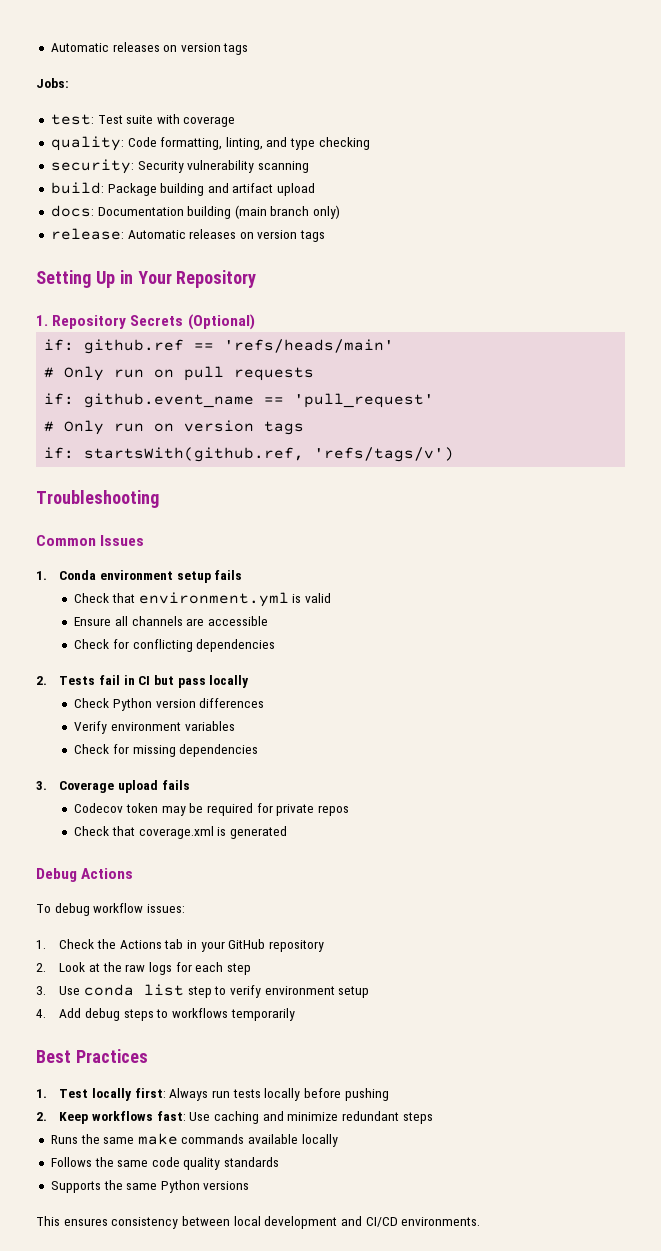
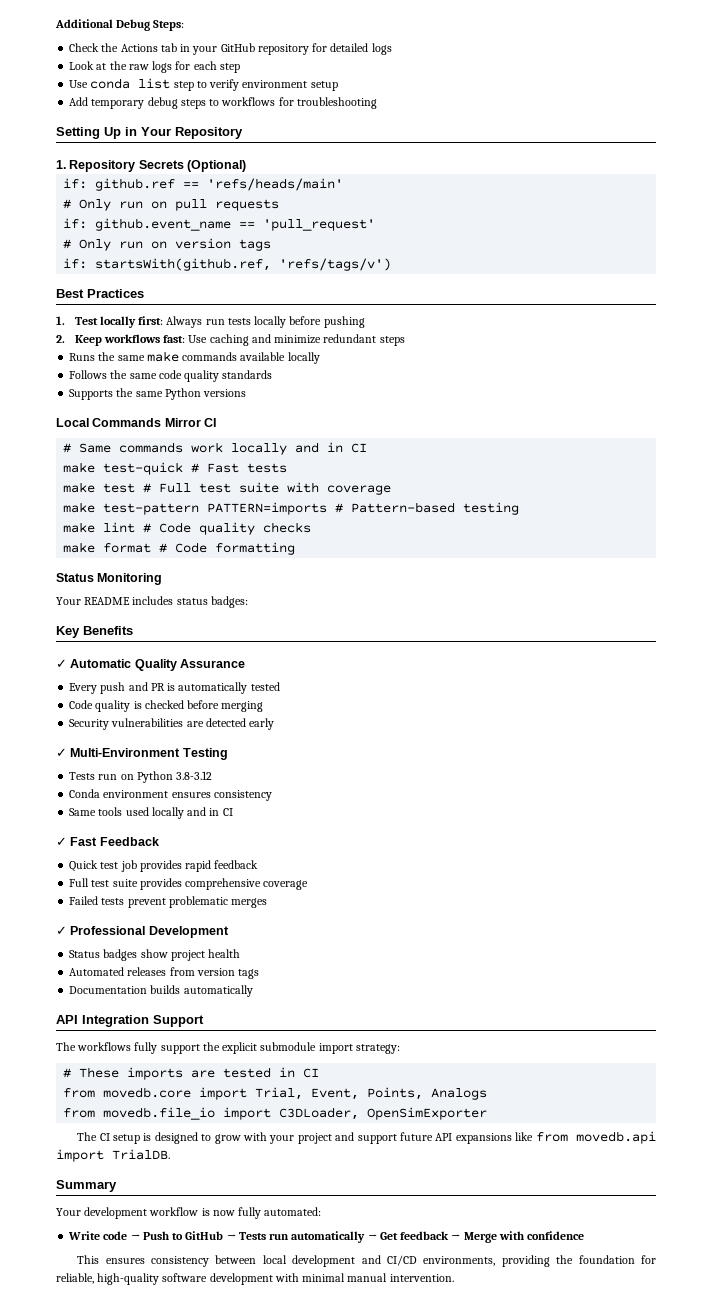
[50,42,249,55] [36,78,69,88] [50,114,236,127] [50,136,370,151] [50,159,309,174] [50,182,316,196] [50,205,341,219] [50,228,326,242] Automatic releases on version tags // Jobs: // test: Test suite with coverage // quality: Code formatting, linting, and type checking // security: Security vulnerability scanning // build: Package building and artifact upload // docs: Documentation building (main branch only) // release: Automatic releases on version tags -> [55,19,185,31] [69,43,392,55] [69,61,240,73] [69,78,338,91] [69,97,377,109] Additional Debug Steps: // Check the Actions tab in your GitHub repository for detailed logs // Look at the raw logs for each step // Use conda list step to verify environment setup // Add temporary debug steps to workflows for troubleshooting
[36,490,159,508] [36,535,145,546] [36,570,243,583] [74,592,331,607] [74,616,268,626] [74,639,276,652] [36,675,250,688] [74,698,265,711] [74,721,235,734] [74,744,259,757] [36,780,190,793] [74,803,349,816] [74,826,287,839] [36,868,134,882] [36,903,185,916] [36,939,324,952] [36,962,251,975] [36,984,370,998] [36,1008,295,1021] // Troubleshooting // Common Issues // 1. Conda environment setup fails // Check that environment.yml is valid // Ensure all channels are accessible // Check for conflicting dependencies // 2. Tests fail in CI but pass locally // Check Python version differences // Verify environment variables // Check for missing dependencies // 3. Coverage upload fails // Codecov token may be required for private repos // Check that coverage.xml is generated // Debug Actions // To debug workflow issues: // 1. Check the Actions tab in your GitHub repository // 2. Look at the raw logs for each step // 3. Use conda list step to verify environment setup // 4. Add debug steps to workflows temporarily -> (392, 264) none
(250, 1185) none -> [56,418,217,427] [63,442,368,455] [63,462,288,475] [63,482,392,495] [63,502,520,515] [63,522,312,535] [63,542,296,555] [56,573,163,585] [56,596,248,608] [56,626,133,638] [56,659,246,671] [69,682,280,694] [69,700,264,712] [69,718,275,730] [56,748,228,760] [69,771,213,783] [69,789,272,801] [69,807,233,819] [56,837,159,846] [69,860,259,872] [69,878,309,890] [69,896,268,908] [56,926,229,938] [69,949,241,961] [69,967,260,979] [69,985,253,997] [56,1015,204,1027] [56,1042,400,1054] [63,1067,320,1080] [63,1087,488,1100] [63,1107,488,1120] [77,1131,656,1144] [56,1149,170,1162] [56,1180,117,1192] [56,1207,322,1219] [68,1231,585,1243] // Local Commands Mirror CI // # Same commands work locally and in CI // make test-quick # Fast tests // make test # Full test suite with coverage // make test-pattern PATTERN=imports # Pattern-based testing // make lint # Code quality checks // make format # Code formatting // Status Monitoring // Your README includes status badges: // Key Benefits // ✓ Automatic Quality Assurance // Every push and PR is automatically tested // Code quality is checked before merging // Security vulnerabilities are detected early // ✓ Multi-Environment Testing // Tests run on Python 3.8-3.12 // Conda environment ensures consistency // Same tools used locally and in CI // ✓ Fast Feedback // Quick test job provides rapid feedback // Full test suite provides comprehensive coverage // Failed tests prevent problematic merges // ✓ Professional Development // Status badges show project health // Automated releases from version tags // Documentation builds automatically // API Integration Support // The workflows fully support the explicit submodule import strategy: // # These imports are tested in CI // from movedb.core import Trial, Event, Points, Analogs // from movedb.file_io import C3DLoader, OpenSimExporter // The CI setup is designed to grow with your project and support future API expansions like from movedb.api import TrialDB. // Summary // Your development workflow is now fully automated: // Write code → Push to GitHub → Tests run automatically → Get feedback → Merge with confidence
[401,1217,481,1226] environments. -> [423,1255,657,1267] [56,1273,454,1285] environments, providing the foundation for reliable, high-quality software development with minimal manual intervention.

